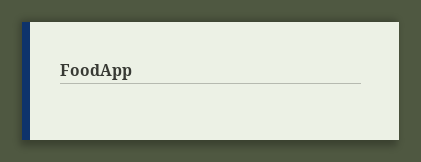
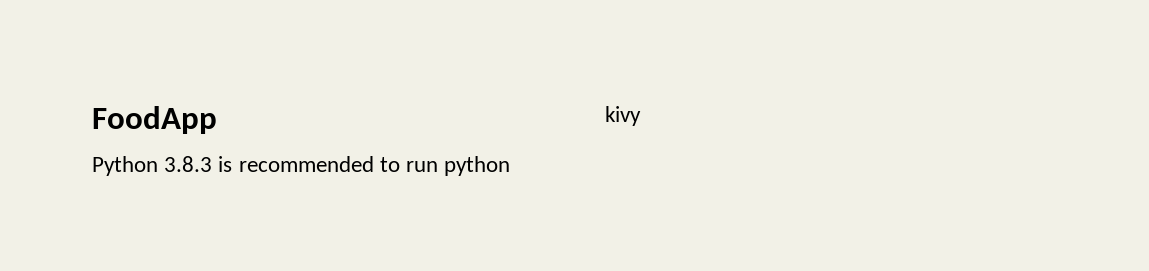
(132, 72) none -> [92,156,511,176] [605,106,641,126] // Python 3.8.3 is recommended to run python kivy

